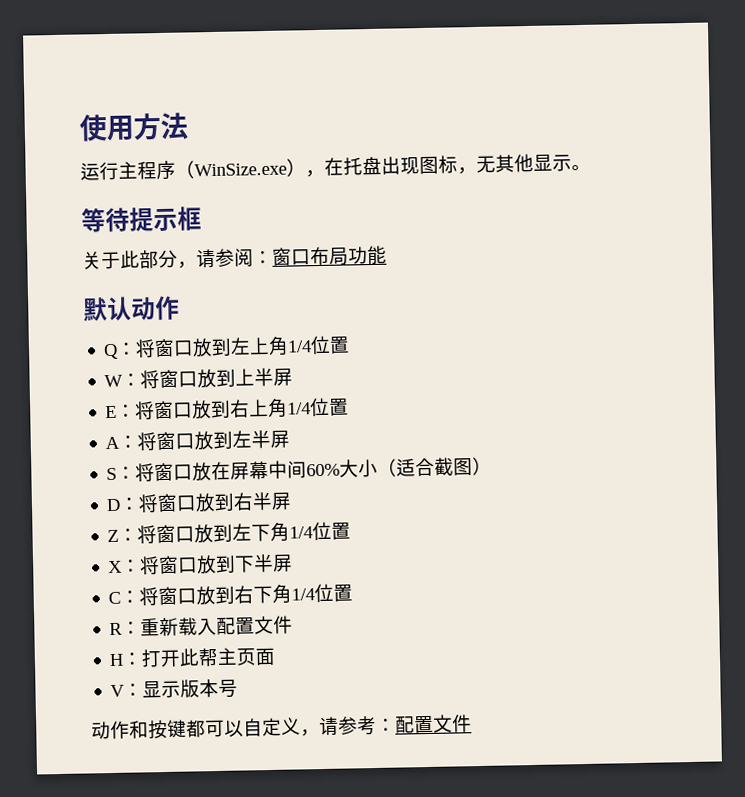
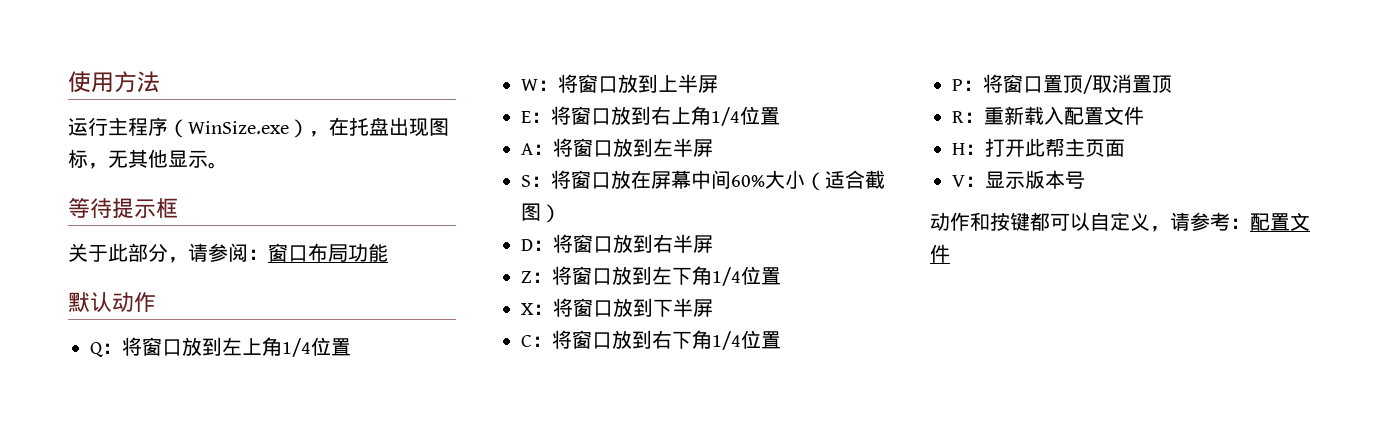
(354, 593) none -> [952,74,1172,94] // P：将窗口置顶/取消置顶

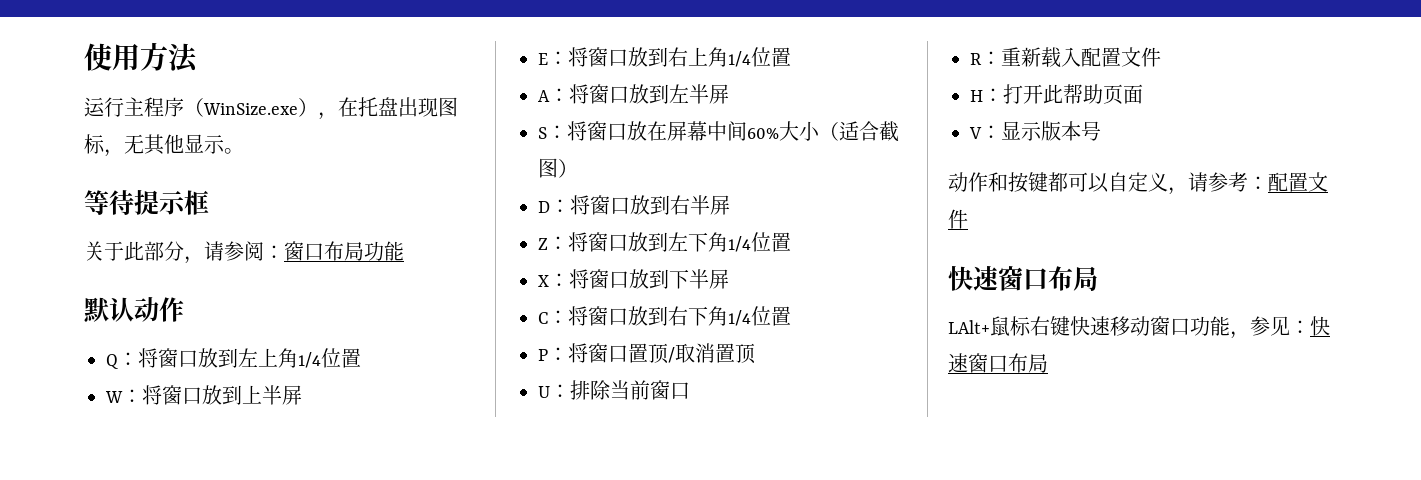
(1172, 84) none -> [538,380,690,400] // U：排除当前窗口
[1065,138,1085,157] 主 -> [1083,84,1103,104] 助
(950, 253) none -> [948,265,1098,291] [948,316,1330,339] [948,353,1048,373] // 快速窗口布局 // LAlt+鼠标右键快速移动窗口功能，参见：快速窗口布局

